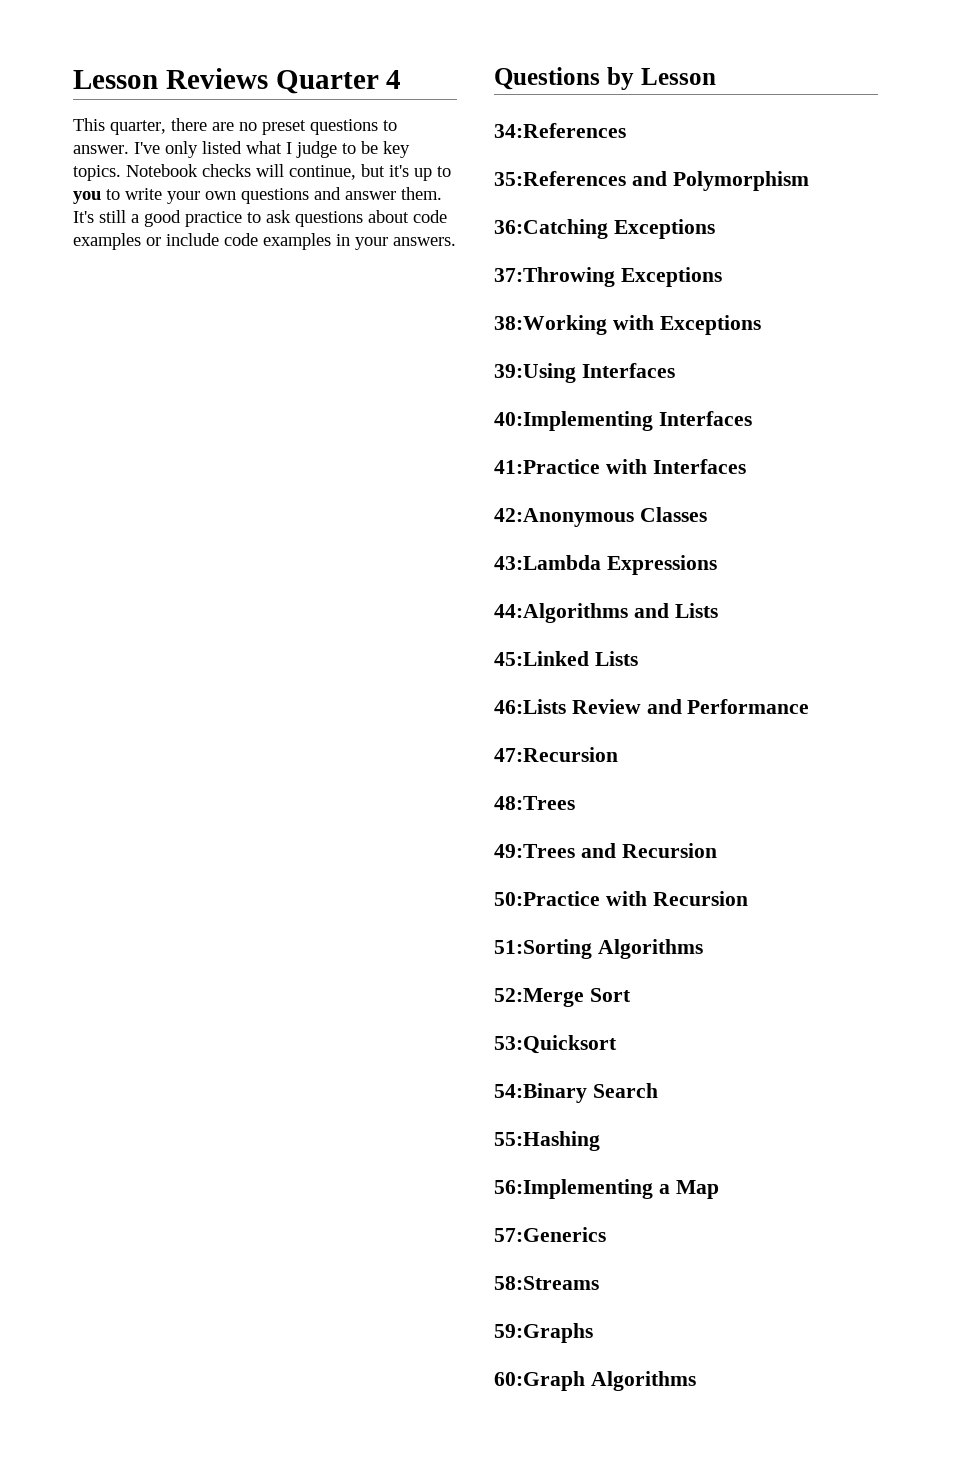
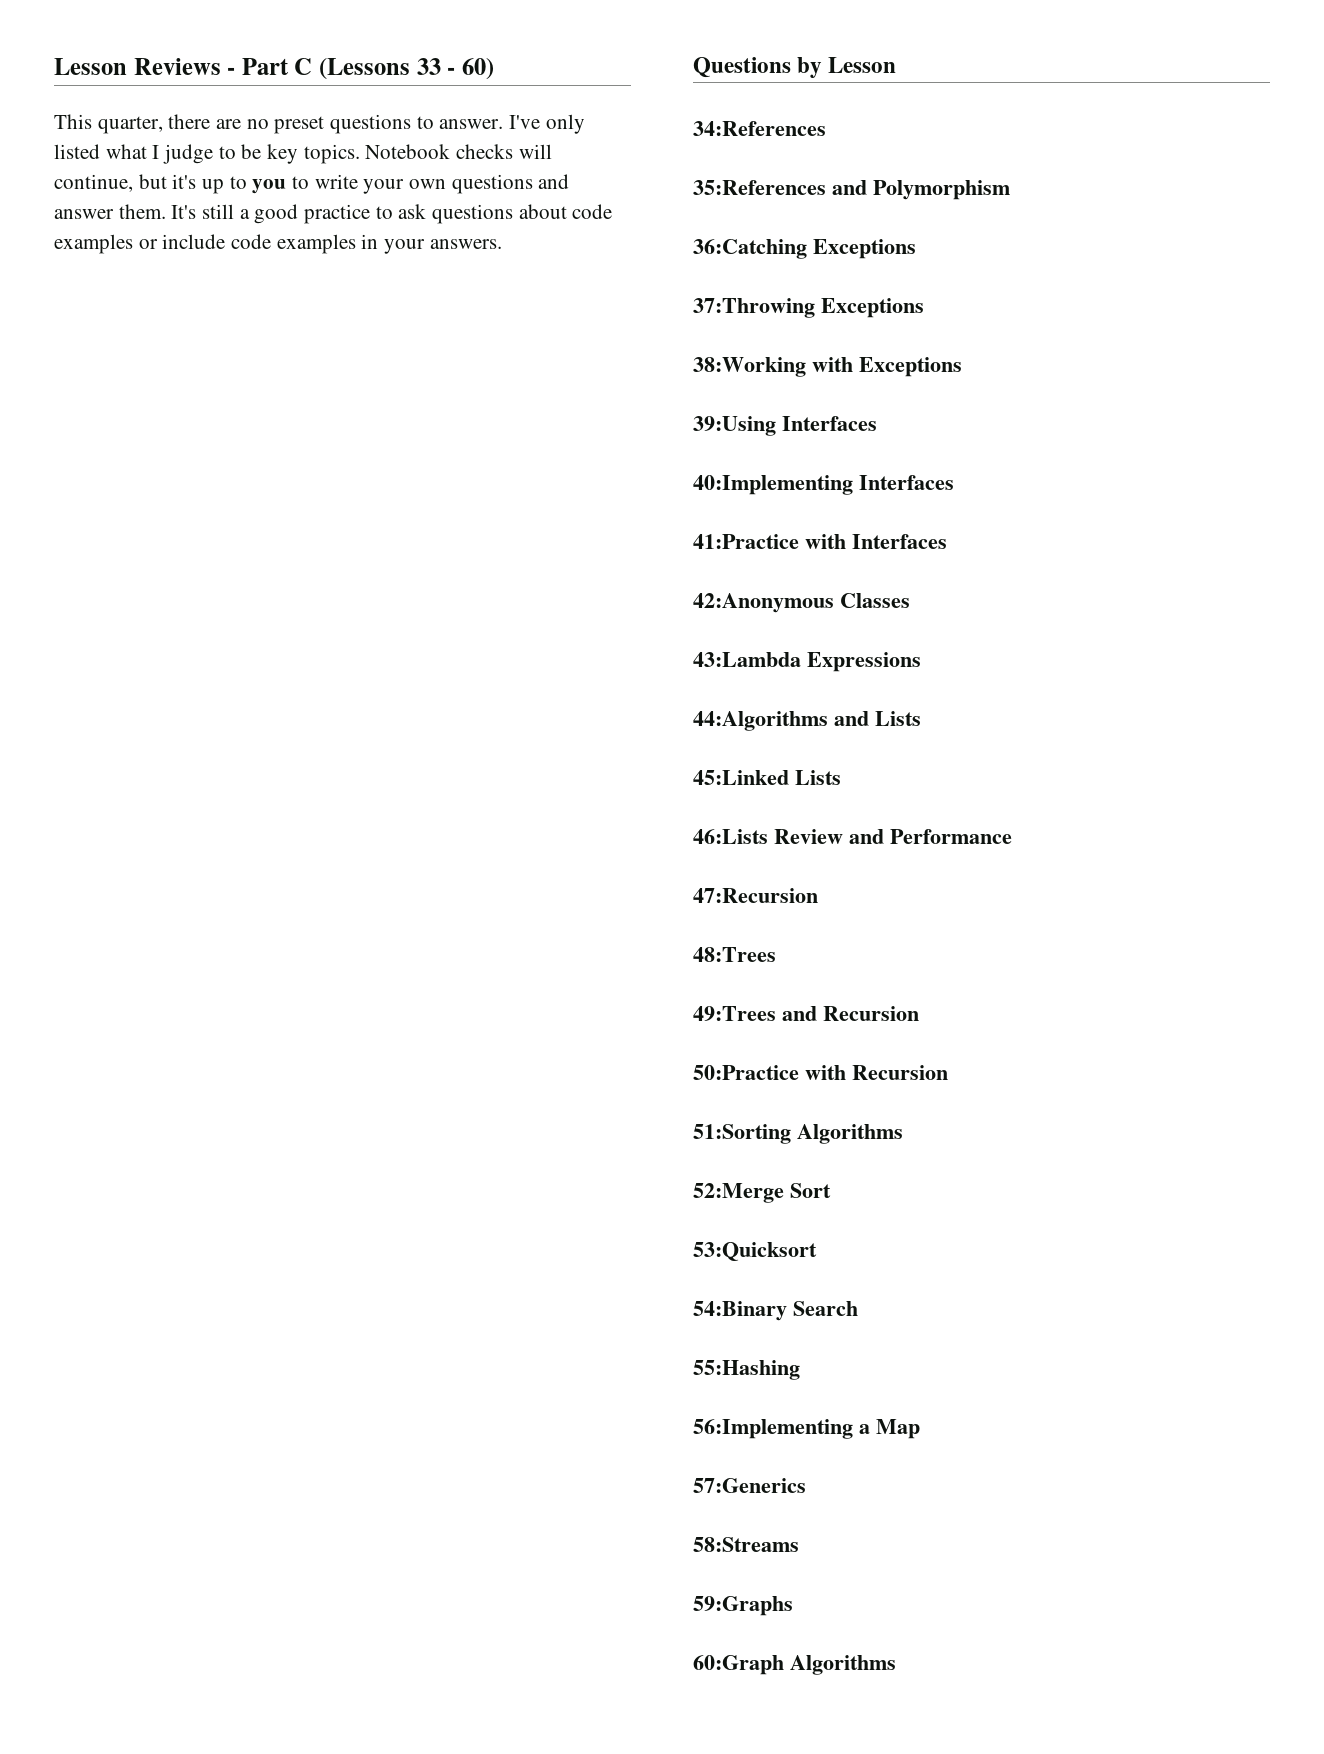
[275,70,402,94] Quarter 4 -> [227,58,494,80] - Part C (Lessons 33 - 60)

